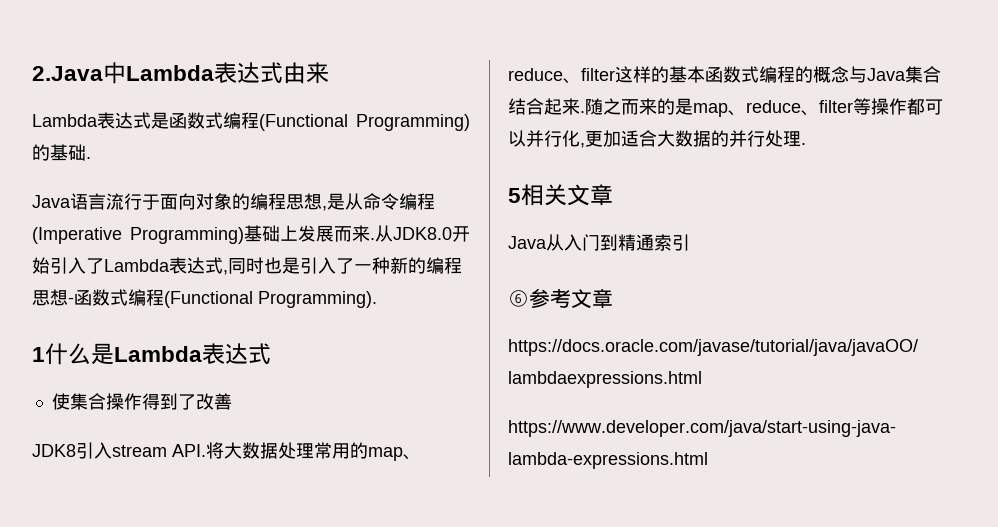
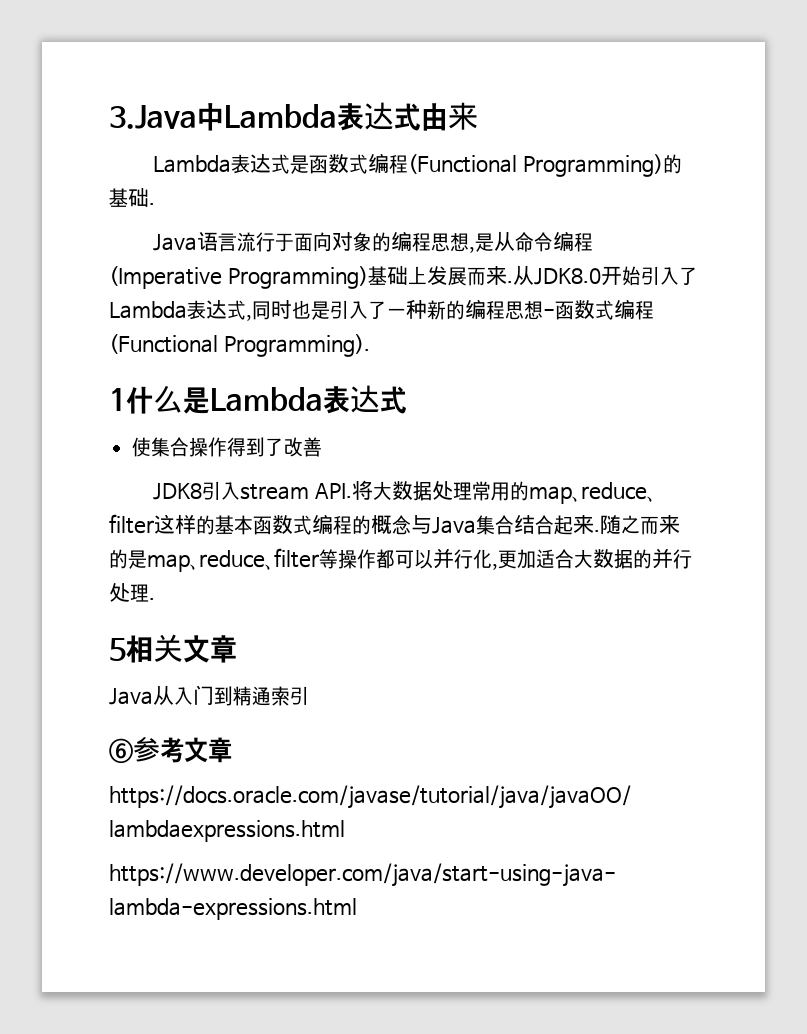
[32,66,103,81] 2.Java -> [109,105,197,129] 3.Java

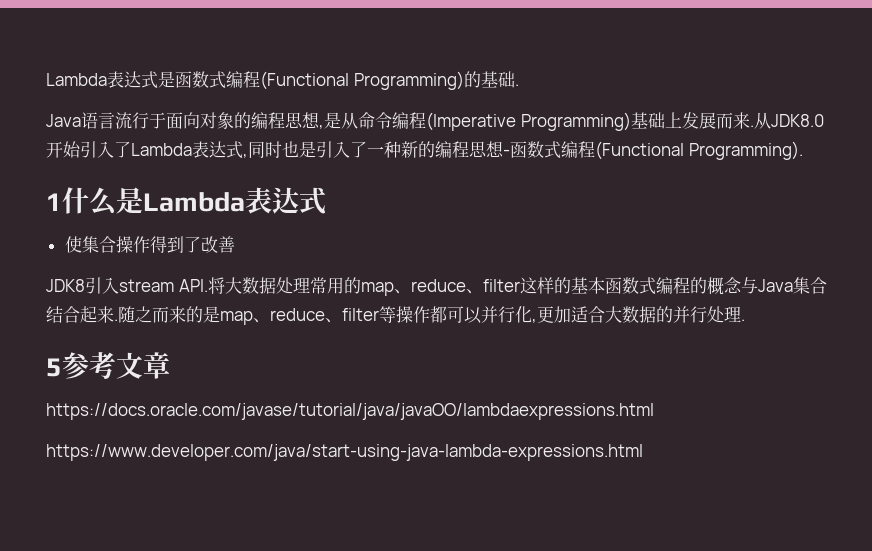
[109,102,478,131] 3.Java中Lambda表达式由来 // -> (46, 79) none
[126,634,237,663] [109,685,309,706] [109,738,133,764] 相关文章 // Java从入门到精通索引 // ⑥ -> (62, 367) none

